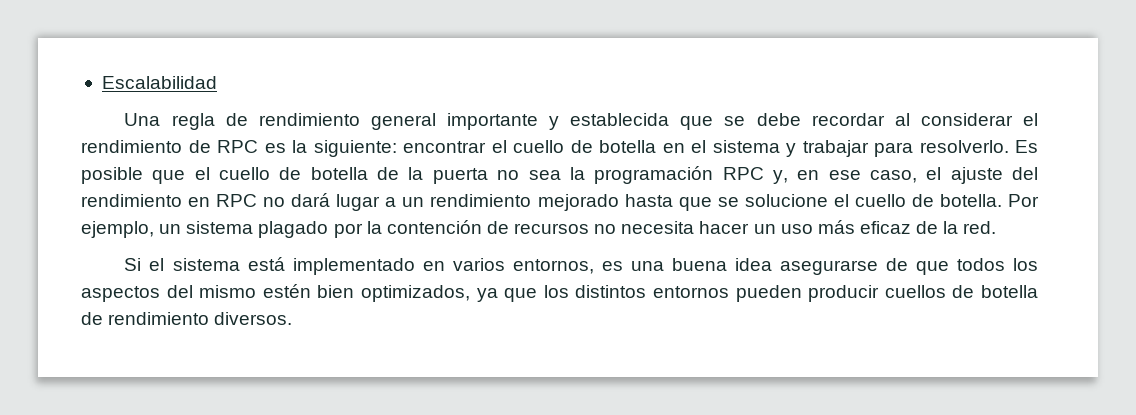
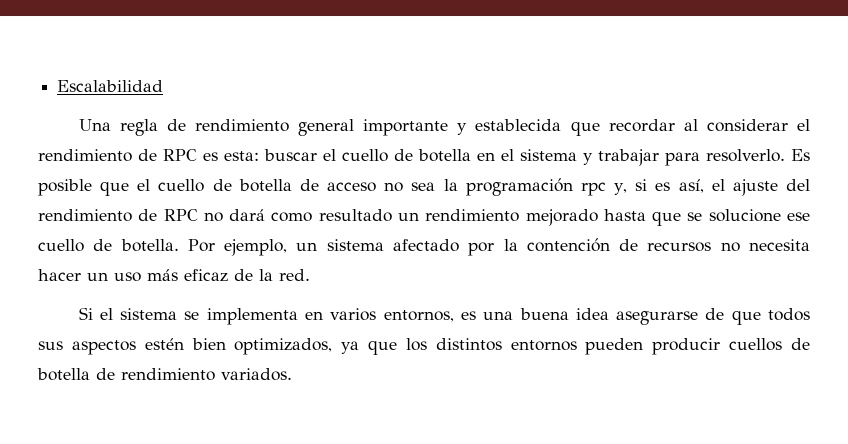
[724,113,801,126] se debe -> (600, 128) none
[292,140,486,157] la siguiente: encontrar -> [224,149,317,161] esta: buscar
[408,167,488,184] la puerta -> [327,182,377,192] acceso
[722,167,917,184] RPC y, en ese caso, -> [580,179,704,196] rpc y, si es así,
[188,197,211,207] en -> [138,209,158,221] de
[336,194,397,211] lugar a -> [271,209,392,222] como resultado
[833,194,849,207] el -> [787,212,811,221] ese
[258,221,329,238] plagado -> [392,239,459,252] afectado
[247,257,415,275] está implementado -> [184,308,298,325] se implementa
[1013,258,1038,271] [81,285,257,302] los aspectos del mismo -> [38,340,136,355] sus aspectos
[214,312,293,325] diversos. -> [221,368,292,381] variados.

